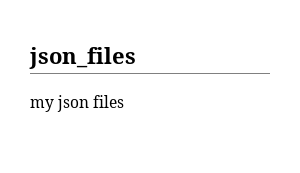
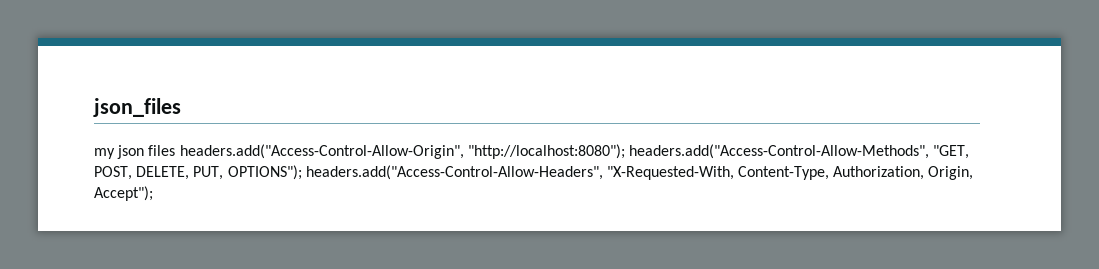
(125, 101) none -> [179,144,970,159] [94,165,974,180] [94,186,153,201] headers.add("Access-Control-Allow-Origin", "http://localhost:8080"); headers.add("Access-Control-Allow-Methods", "GET, POST, DELETE, PUT, OPTIONS"); headers.add("Access-Control-Allow-Headers", "X-Requested-With, Content-Type, Authorization, Origin, Accept");

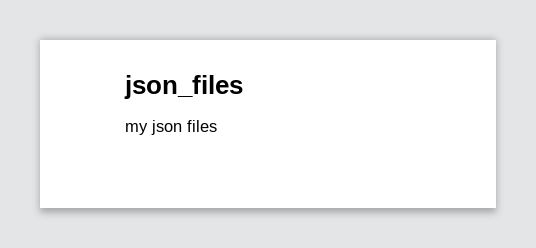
[179,144,970,159] [94,165,974,180] [94,186,153,201] headers.add("Access-Control-Allow-Origin", "http://localhost:8080"); headers.add("Access-Control-Allow-Methods", "GET, POST, DELETE, PUT, OPTIONS"); headers.add("Access-Control-Allow-Headers", "X-Requested-With, Content-Type, Authorization, Origin, Accept"); -> (217, 126) none

